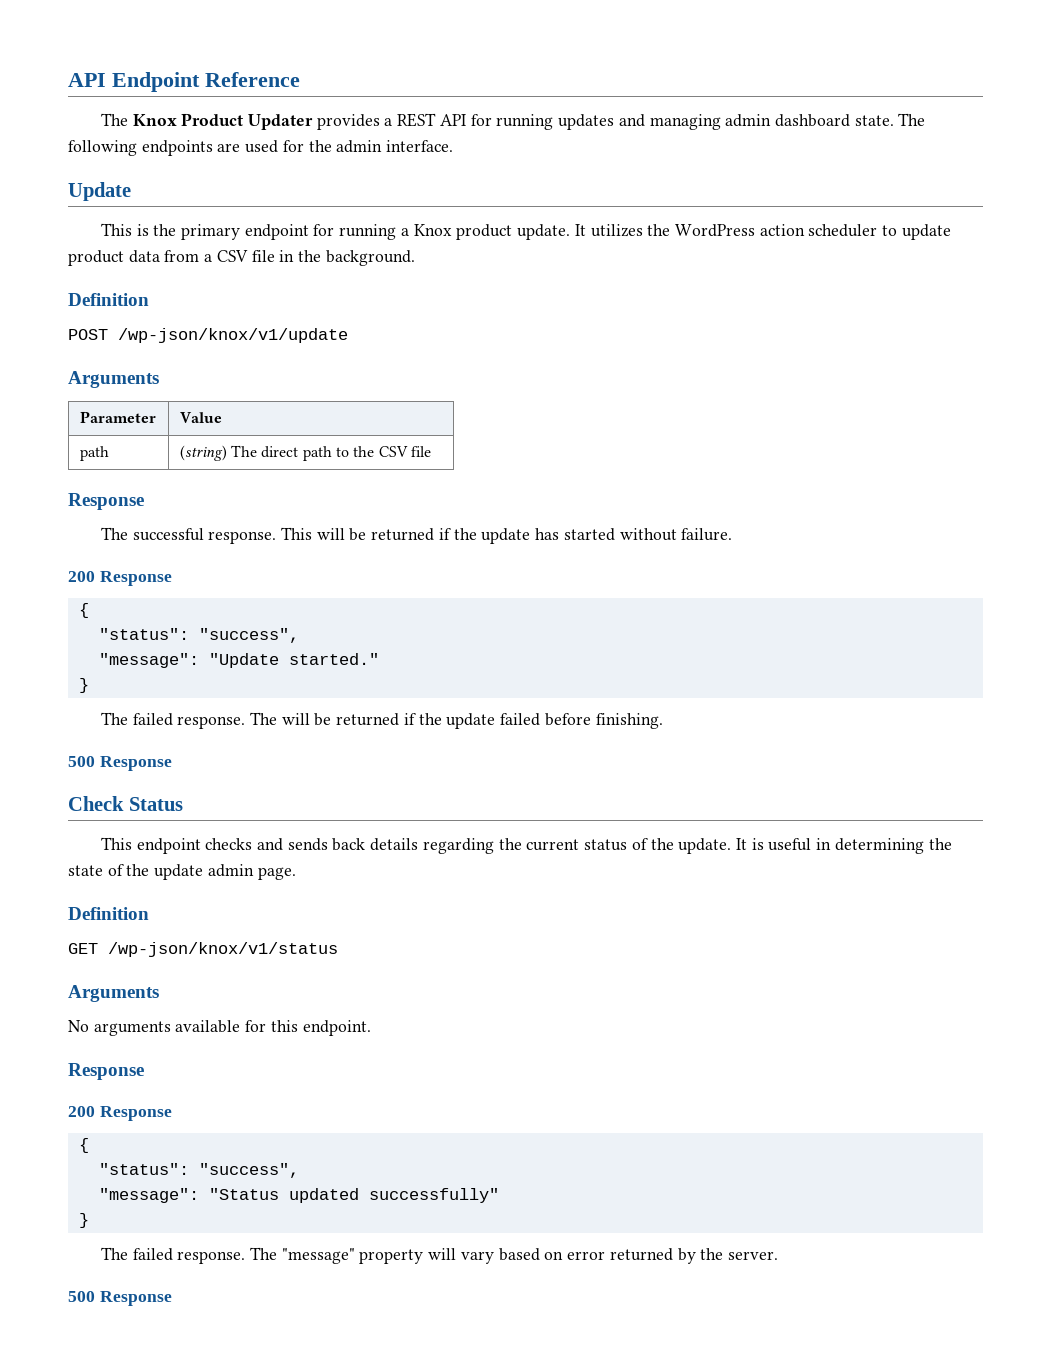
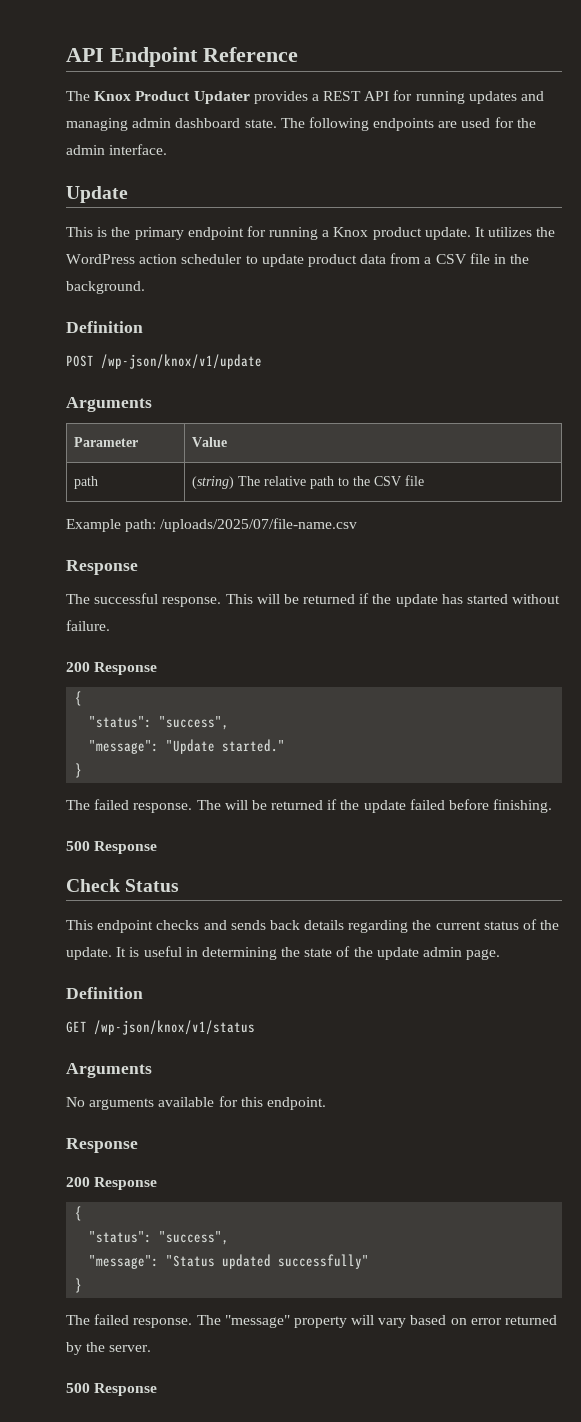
[261,446,299,458] direct -> [263,476,306,486] relative
(431, 451) none -> [66,518,358,532] // Example path: /uploads/2025/07/file-name.csv

